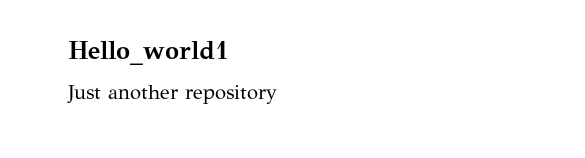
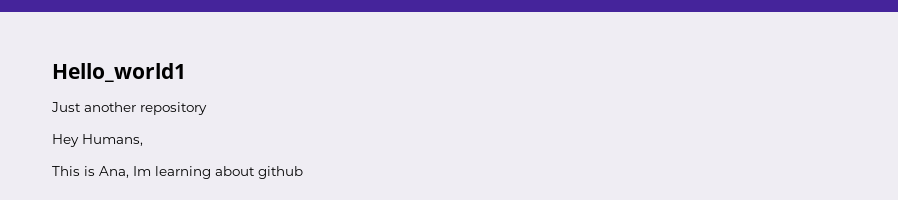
(277, 94) none -> [52,134,143,147] [52,166,303,179] // Hey Humans, // This is Ana, Im learning about github

